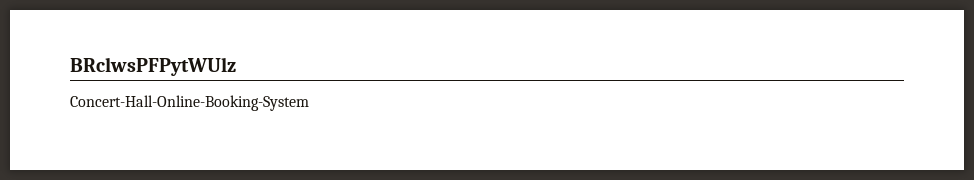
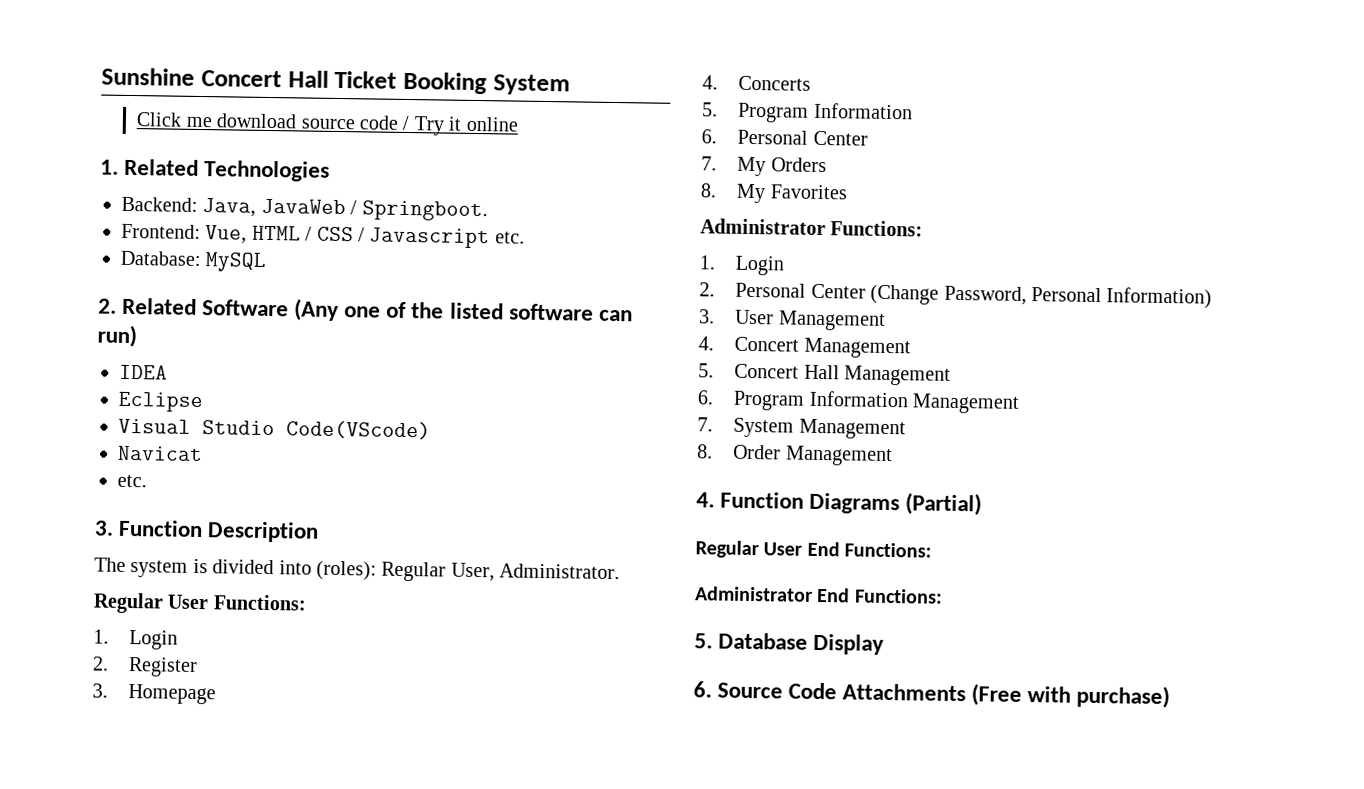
[70,57,236,76] [70,95,309,111] BRclwsPFPytWUlz // Concert-Hall-Online-Booking-System -> [101,67,570,96] [136,112,518,136] [100,158,331,182] [121,196,488,222] [121,223,525,249] [120,250,268,272] [98,297,633,322] [97,324,137,348] [119,364,168,380] [118,391,203,413] [118,418,431,440] [117,445,203,462] [117,474,147,488] [94,519,320,543] [94,557,621,582] [93,592,307,614] [93,629,179,650] [92,656,199,678] [92,683,217,705] [702,75,812,91] [702,102,913,123] [701,129,868,146] [701,156,827,177] [700,183,848,204] [700,218,924,237] [699,255,786,276] [699,282,1213,309] [699,309,886,331] [698,336,911,359] [698,363,952,386] [697,390,1021,414] [697,417,906,440] [697,444,893,467] [696,491,983,516] [695,540,933,559] [695,586,943,604] [694,632,885,655] [693,681,1171,709] Sunshine Concert Hall Ticket Booking System // Click me download source code / Try it online // 1. Related Technologies // Backend: Java, JavaWeb / Springboot. // Frontend: Vue, HTML / CSS / Javascript etc. // Database: MySQL // 2. Related Software (Any one of the listed software can run) // IDEA // Eclipse // Visual Studio Code(VScode) // Navicat // etc. // 3. Function Description // The system is divided into (roles): Regular User, Administrator. // Regular User Functions: // 1. Login // 2. Register // 3. Homepage // 4. Concerts // 5. Program Information // 6. Personal Center // 7. My Orders // 8. My Favorites // Administrator Functions: // 1. Login // 2. Personal Center (Change Password, Personal Information) // 3. User Management // 4. Concert Management // 5. Concert Hall Management // 6. Program Information Management // 7. System Management // 8. Order Management // 4. Function Diagrams (Partial) // Regular User End Functions: // Administrator End Functions: // 5. Database Display // 6. Source Code Attachments (Free with purchase)

